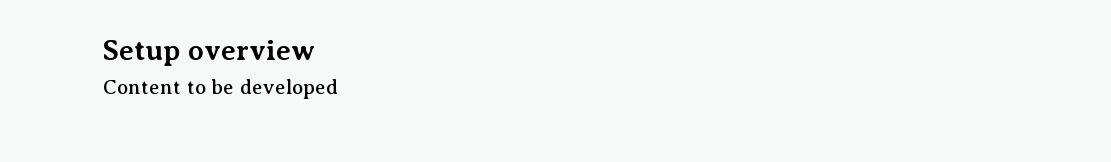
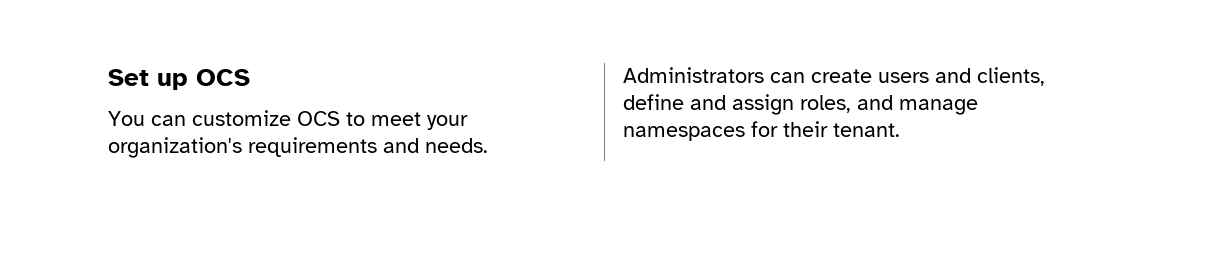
[103,40,315,66] [103,79,338,99] Setup overview // Content to be developed -> [108,69,250,90] [108,110,468,130] [108,137,488,158] [623,67,1045,86] [623,94,978,115] [623,121,900,141] Set up OCS // You can customize OCS to meet your organization's requirements and needs. Administrators can create users and clients, define and assign roles, and manage namespaces for their tenant.

